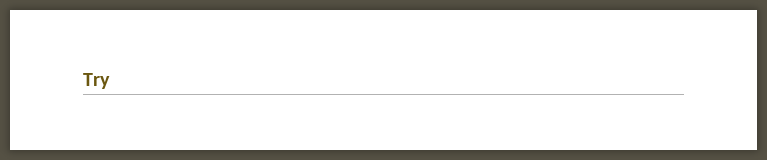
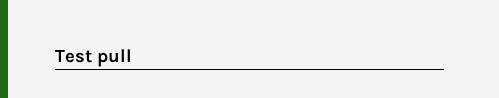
[83,73,110,89] Try -> [55,49,132,67] Test pull

